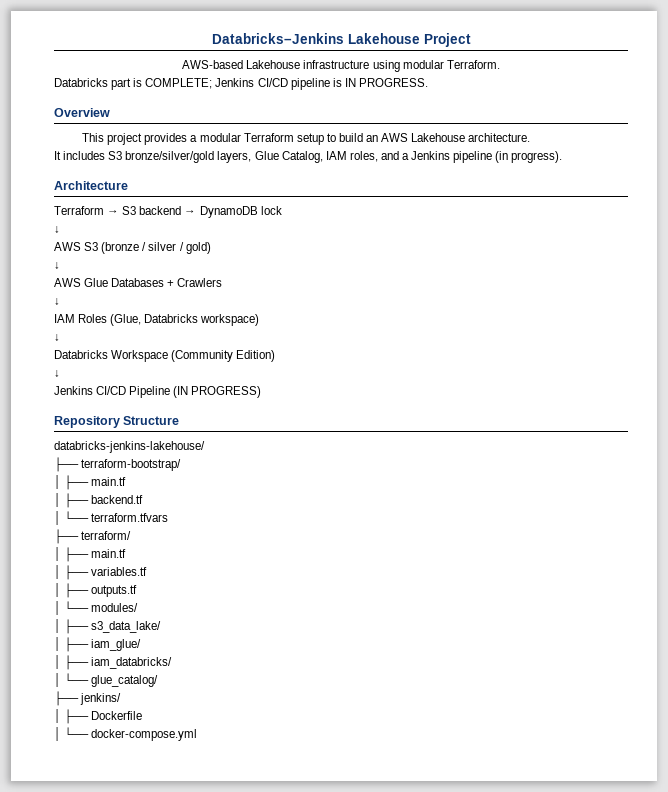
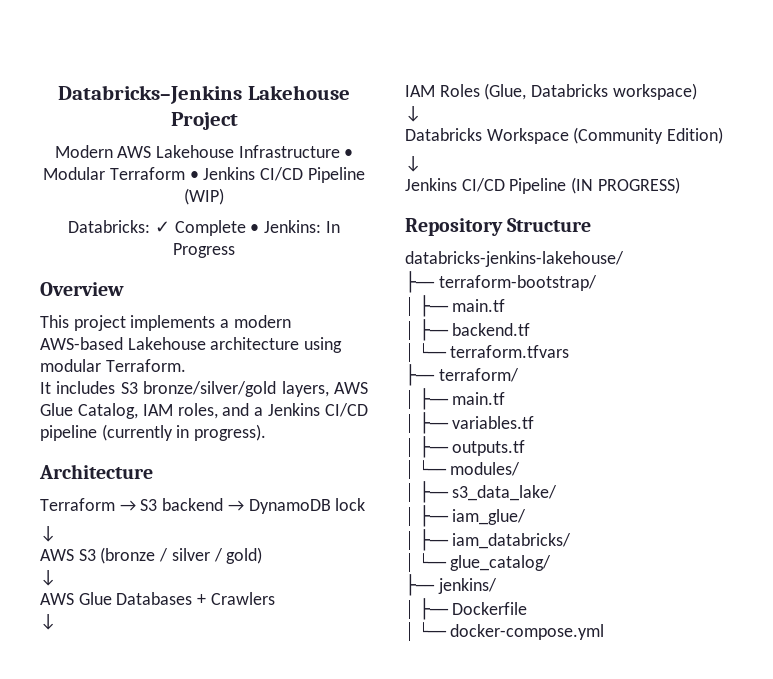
[182,60,500,72] [54,78,428,90] [54,108,110,117] [82,133,531,145] AWS-based Lakehouse infrastructure using modular Terraform. // Databricks part is COMPLETE; Jenkins CI/CD pipeline is IN PROGRESS. // Overview // This project provides a modular Terraform setup to build an AWS Lakehouse architecture. -> [54,145,354,158] [43,167,365,183] [184,188,224,205] [68,220,340,236] [173,243,235,258] [40,282,124,296] [40,315,291,331] [40,337,343,353] [40,359,186,372] Modern AWS Lakehouse Infrastructure • Modular Terraform • Jenkins CI/CD Pipeline (WIP) // Databricks: ✓ Complete • Jenkins: In Progress // Overview // This project implements a modern AWS-based Lakehouse architecture using modular Terraform.
(252, 157) none -> [334,382,368,394] AWS
[453,151,509,163] pipeline (in -> [325,403,368,417] [40,424,190,441] CI/CD pipeline (currently in

